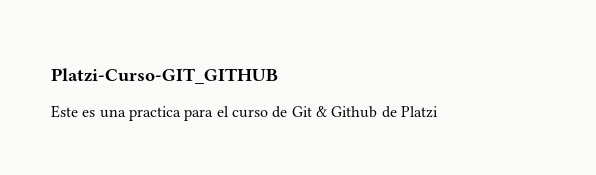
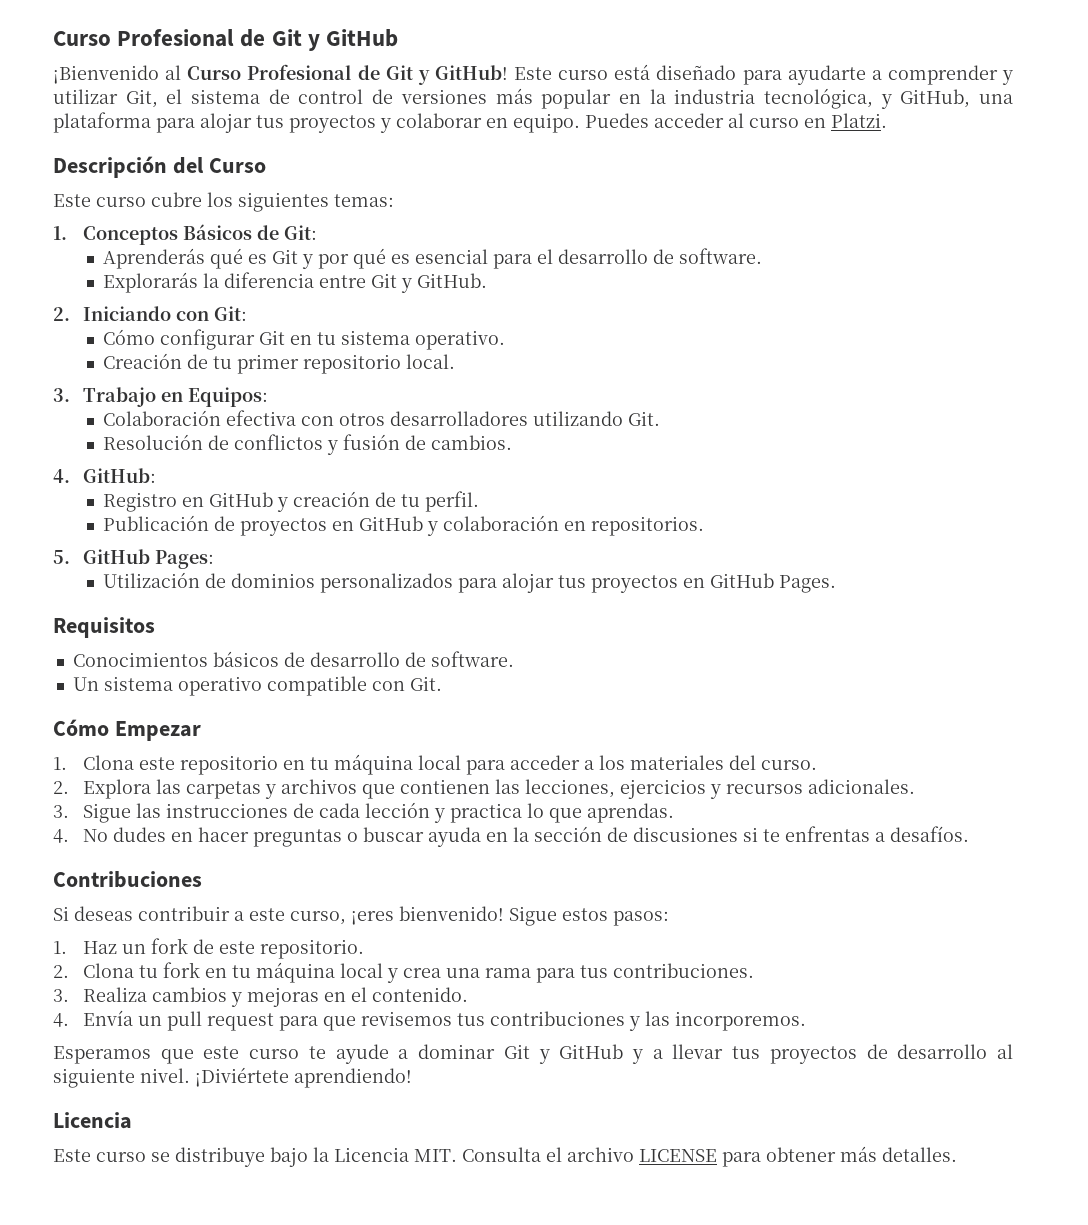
[51,68,278,84] [51,105,438,121] Platzi-Curso-GIT_GITHUB // Este es una practica para el curso de Git & Github de Platzi -> [53,29,399,51] [53,64,1013,85] [53,88,1013,109] [53,112,887,133] [53,156,266,178] [53,192,394,212] [53,224,317,245] [102,248,762,269] [102,272,487,293] [53,306,247,321] [102,329,505,350] [102,353,455,374] [53,387,268,407] [102,410,660,426] [102,434,512,455] [53,468,156,483] [102,491,479,512] [102,515,704,536] [53,549,214,569] [102,572,836,593] [53,617,155,638] [72,651,514,667] [72,676,442,696] [53,719,201,741] [53,754,817,775] [53,779,915,799] [53,802,674,823] [53,826,969,847] [53,871,202,888] [53,906,669,926] [53,938,364,959] [53,962,754,983] [53,987,468,1007] [53,1010,806,1031] [53,1044,1013,1064] [53,1067,412,1088] [53,1112,132,1129] [53,1146,957,1167] Curso Profesional de Git y GitHub // ¡Bienvenido al Curso Profesional de Git y GitHub! Este curso está diseñado para ayudarte a comprender y utilizar Git, el sistema de control de versiones más popular en la industria tecnológica, y GitHub, una plataforma para alojar tus proyectos y colaborar en equipo. Puedes acceder al curso en Platzi. // Descripción del Curso // Este curso cubre los siguientes temas: // 1. Conceptos Básicos de Git: // Aprenderás qué es Git y por qué es esencial para el desarrollo de software. // Explorarás la diferencia entre Git y GitHub. // 2. Iniciando con Git: // Cómo configurar Git en tu sistema operativo. // Creación de tu primer repositorio local. // 3. Trabajo en Equipos: // Colaboración efectiva con otros desarrolladores utilizando Git. // Resolución de conflictos y fusión de cambios. // 4. GitHub: // Registro en GitHub y creación de tu perfil. // Publicación de proyectos en GitHub y colaboración en repositorios. // 5. GitHub Pages: // Utilización de dominios personalizados para alojar tus proyectos en GitHub Pages. // Requisitos // Conocimientos básicos de desarrollo de software. // Un sistema operativo compatible con Git. // Cómo Empezar // 1. Clona este repositorio en tu máquina local para acceder a los materiales del curso. // 2. Explora las carpetas y archivos que contienen las lecciones, ejercicios y recursos adicionales. // 3. Sigue las instrucciones de cada lección y practica lo que aprendas. // 4. No dudes en hacer preguntas o buscar ayuda en la sección de discusiones si te enfrentas a desafíos. // Contribuciones // Si deseas contribuir a este curso, ¡eres bienvenido! Sigue estos pasos: // 1. Haz un fork de este repositorio. // 2. Clona tu fork en tu máquina local y crea una rama para tus contribuciones. // 3. Realiza cambios y mejoras en el contenido. // 4. Envía un pull request para que revisemos tus contribuciones y las incorporemos. // Esperamos que este curso te ayude a dominar Git y GitHub y a llevar tus proyectos de desarrollo al siguiente nivel. ¡Diviértete aprendiendo! // Licencia // Este curso se distribuye bajo la Licencia MIT. Consulta el archivo LICENSE para obtener más detalles.

